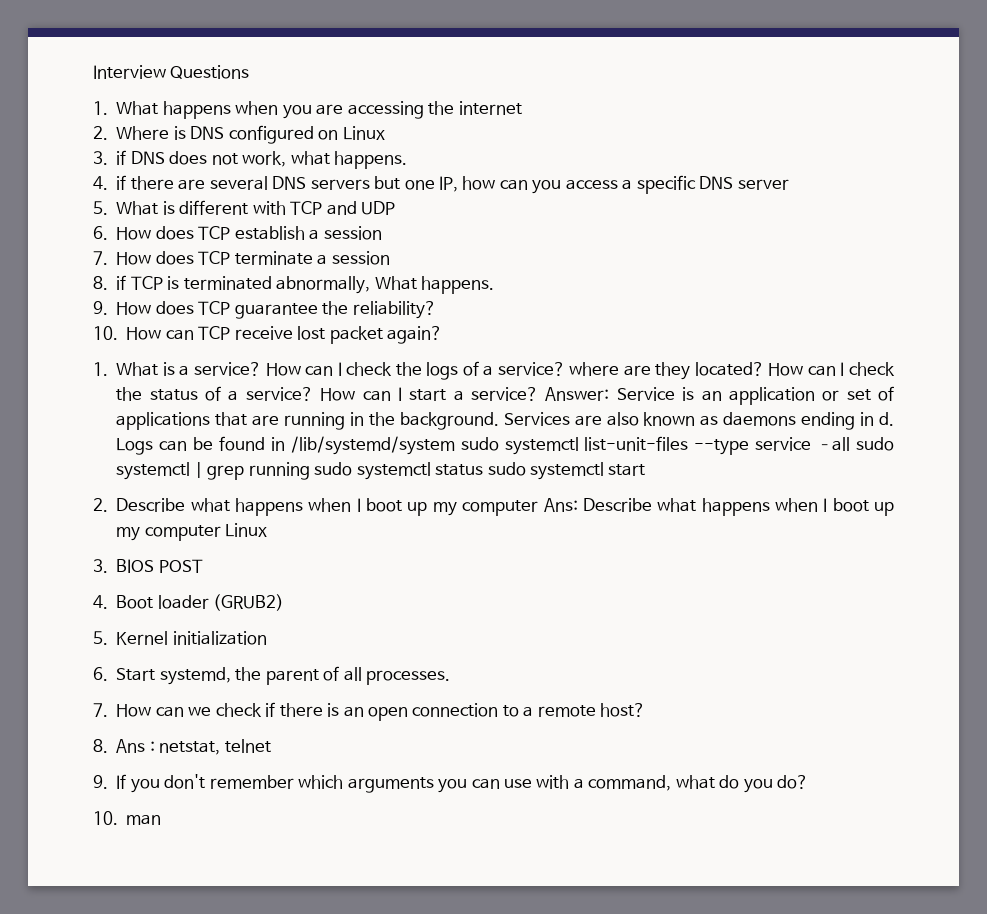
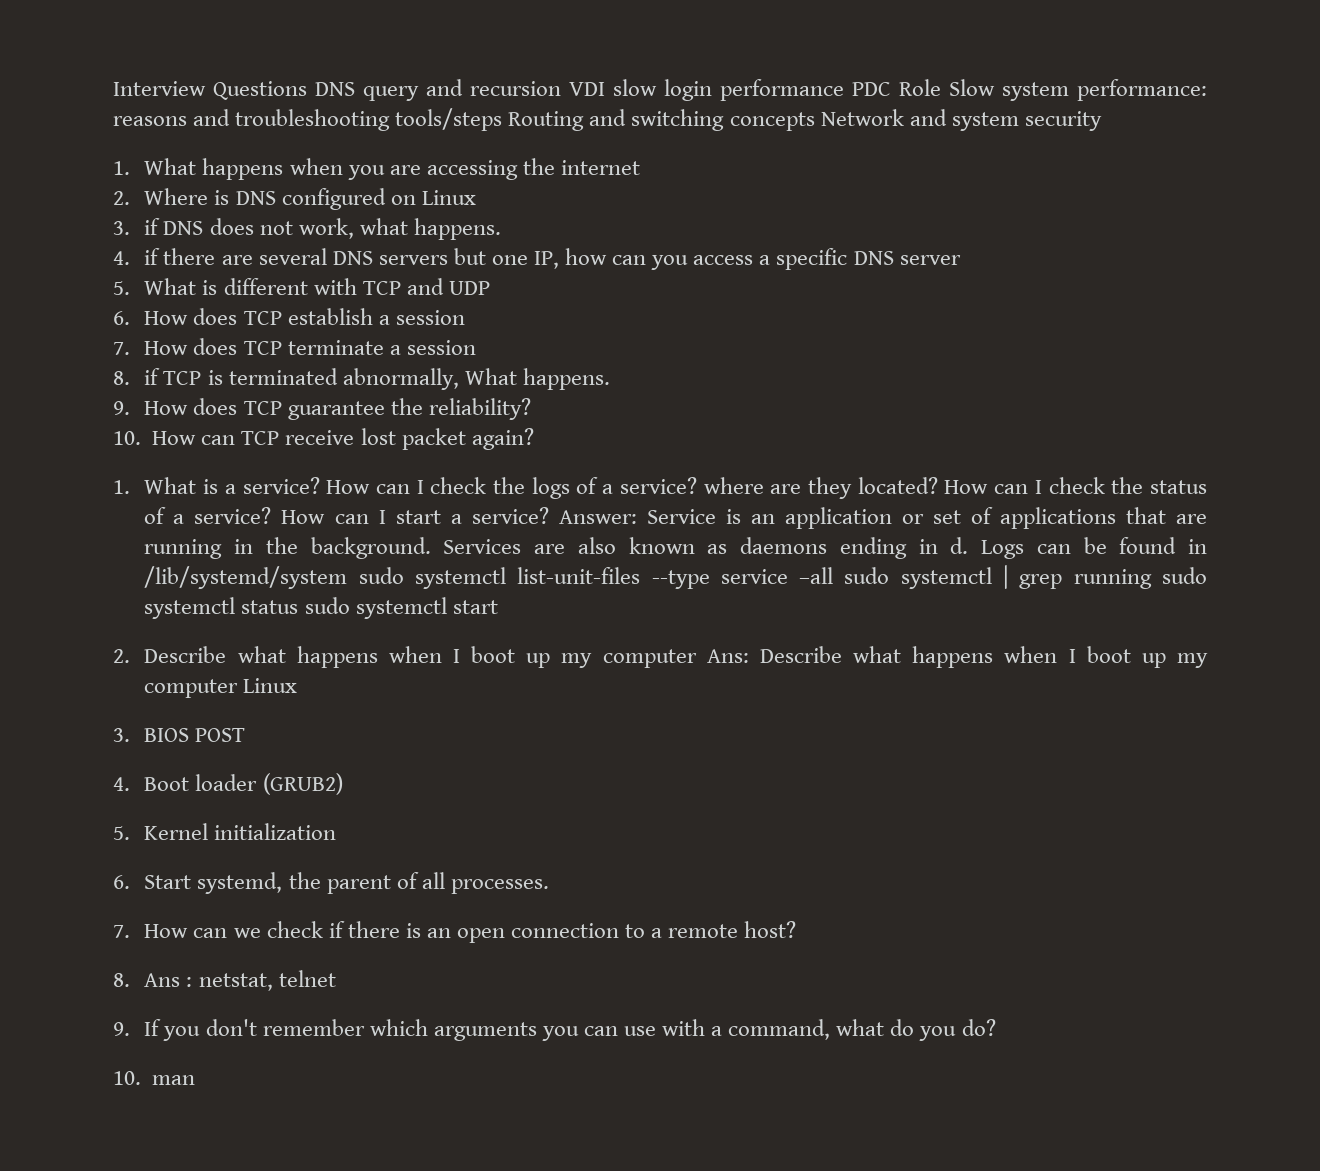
(250, 72) none -> [315,79,1207,101] [113,108,1102,131] DNS query and recursion VDI slow login performance PDC Role Slow system performance: reasons and troubleshooting tools/steps Routing and switching concepts Network and system security

